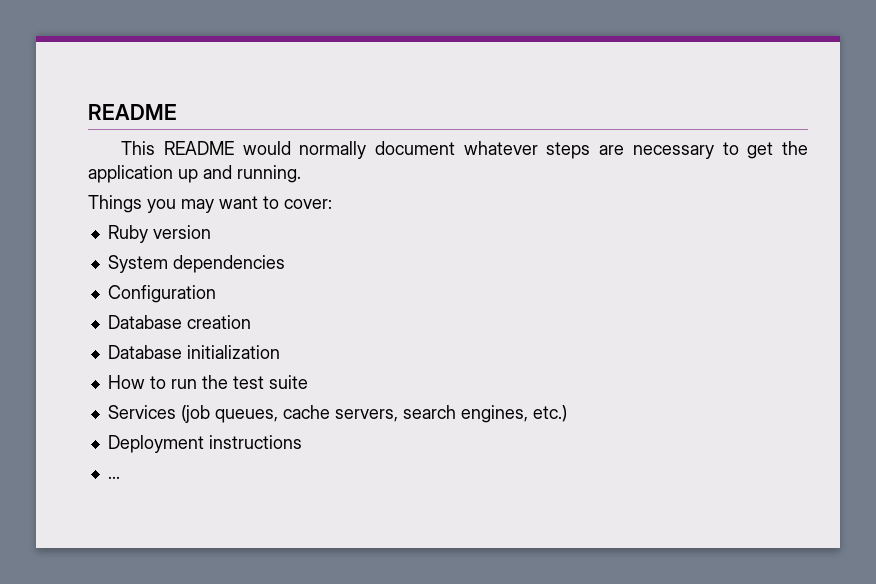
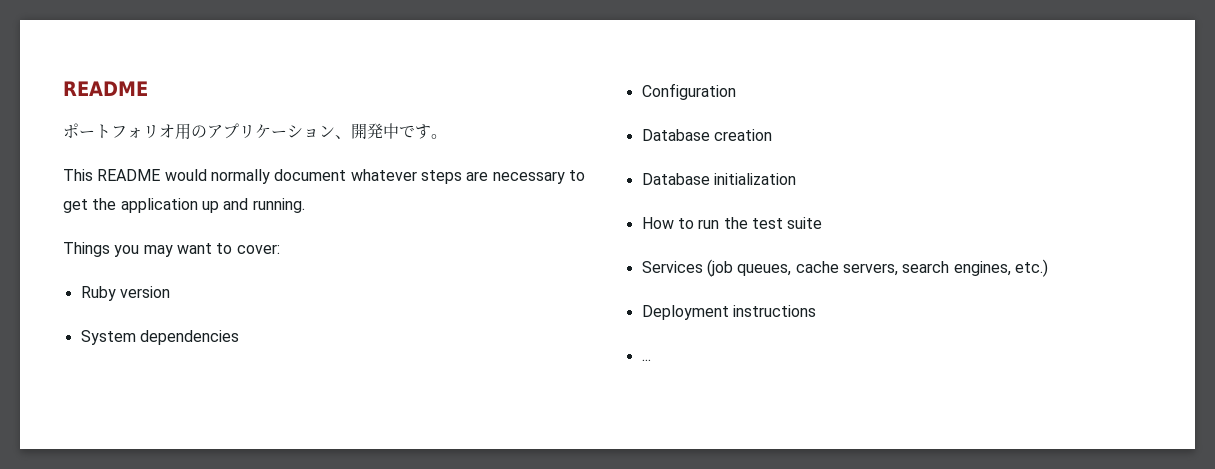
[88,104,177,120] README -> [63,81,148,96] [63,123,447,140] README // ポートフォリオ用のアプリケーション、開発中です。

